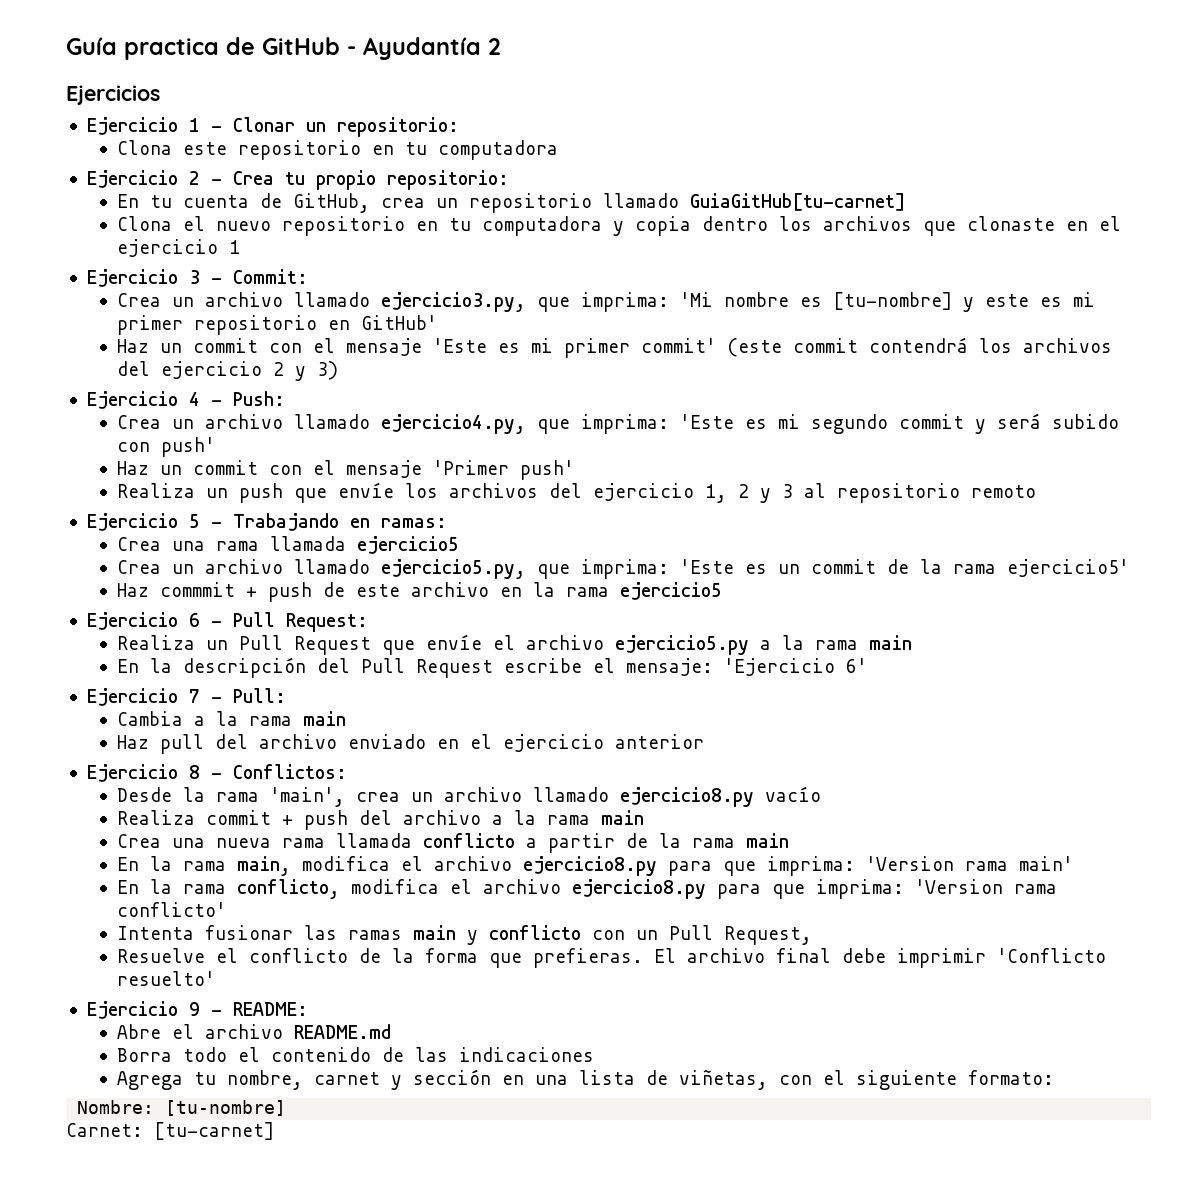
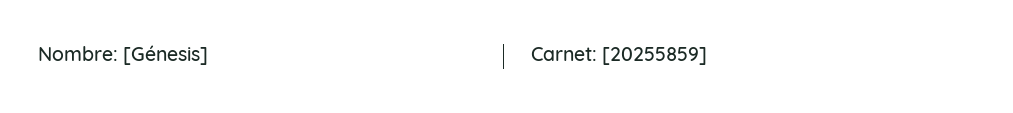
[66,37,501,60] [66,85,160,105] [86,117,459,137] [117,140,559,160] [86,170,509,190] [117,193,907,213] [117,216,1122,236] [117,239,241,257] [86,269,308,287] [117,292,1096,312] [117,315,438,335] [117,337,1113,358] [117,361,339,381] [86,391,285,409] [117,413,1120,434] [117,437,216,457] [117,460,575,480] [117,482,1037,503] [86,513,447,531] [117,536,460,554] [117,559,1130,579] [117,582,723,602] [86,612,368,632] [117,634,913,655] [117,657,868,678] [86,688,286,706] [117,711,347,726] [117,734,705,754] [86,764,347,782] [117,786,822,807] [117,810,645,830] [117,833,790,853] [117,856,1074,876] [117,879,1058,899] [117,902,227,917] [117,925,813,945] [117,948,1107,968] [117,971,216,986] [86,1001,308,1019] [117,1024,392,1039] [117,1047,595,1062] [117,1069,1055,1090] [77,1100,287,1116] Guía practica de GitHub - Ayudantía 2 // Ejercicios // Ejercicio 1 - Clonar un repositorio: // Clona este repositorio en tu computadora // Ejercicio 2 - Crea tu propio repositorio: // En tu cuenta de GitHub, crea un repositorio llamado GuiaGitHub[tu-carnet] // Clona el nuevo repositorio en tu computadora y copia dentro los archivos que clonaste en el ejercicio 1 // Ejercicio 3 - Commit: // Crea un archivo llamado ejercicio3.py, que imprima: 'Mi nombre es [tu-nombre] y este es mi primer repositorio en GitHub' // Haz un commit con el mensaje 'Este es mi primer commit' (este commit contendrá los archivos del ejercicio 2 y 3) // Ejercicio 4 - Push: // Crea un archivo llamado ejercicio4.py, que imprima: 'Este es mi segundo commit y será subido con push' // Haz un commit con el mensaje 'Primer push' // Realiza un push que envíe los archivos del ejercicio 1, 2 y 3 al repositorio remoto // Ejercicio 5 - Trabajando en ramas: // Crea una rama llamada ejercicio5 // Crea un archivo llamado ejercicio5.py, que imprima: 'Este es un commit de la rama ejercicio5' // Haz commmit + push de este archivo en la rama ejercicio5 // Ejercicio 6 - Pull Request: // Realiza un Pull Request que envíe el archivo ejercicio5.py a la rama main // En la descripción del Pull Request escribe el mensaje: 'Ejercicio 6' // Ejercicio 7 - Pull: // Cambia a la rama main // Haz pull del archivo enviado en el ejercicio anterior // Ejercicio 8 - Conflictos: // Desde la rama 'main', crea un archivo llamado ejercicio8.py vacío // Realiza commit + push del archivo a la rama main // Crea una nueva rama llamada conflicto a partir de la rama main // En la rama main, modifica el archivo ejercicio8.py para que imprima: 'Version rama main' // En la rama conflicto, modifica el archivo ejercicio8.py para que imprima: 'Version rama conflicto' // Intenta fusionar las ramas main y conflicto con un Pull Request, // Resuelve el conflicto de la forma que prefieras. El archivo final debe imprimir 'Conflicto resuelto' // Ejercicio 9 - README: // Abre el archivo README.md // Borra todo el contenido de las indicaciones // Agrega tu nombre, carnet y sección en una lista de viñetas, con el siguiente formato: // Nombre: [tu-nombre] -> [38,45,209,65] Nombre: [Génesis]
[154,1122,274,1140] [tu-carnet] -> [602,47,708,65] [20255859]

